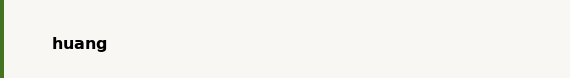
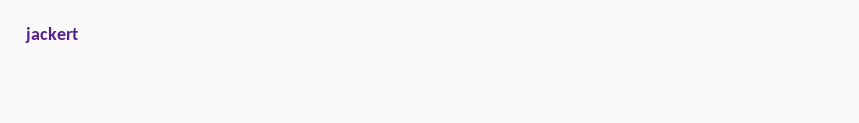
[52,37,107,52] huang -> [25,27,78,43] jackert

